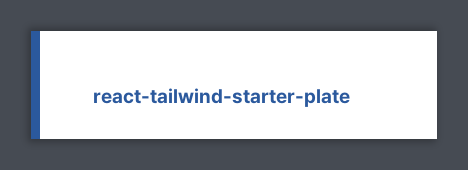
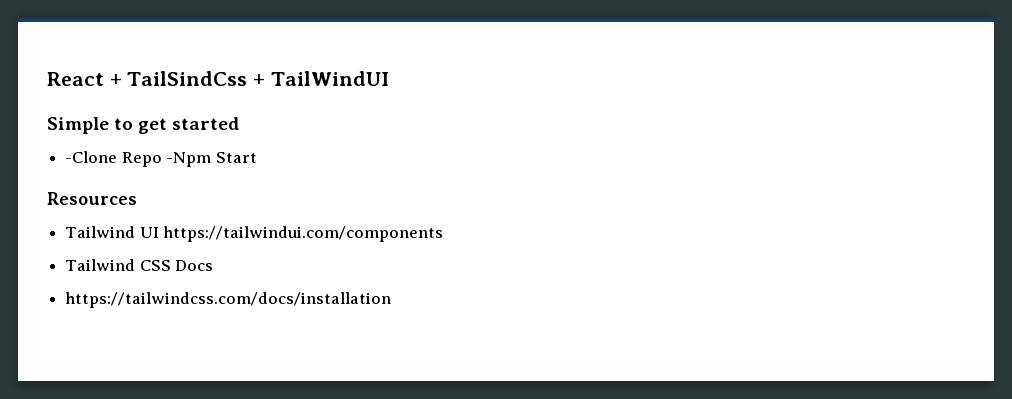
[93,88,350,107] react-tailwind-starter-plate -> [47,71,389,86] [47,117,240,134] [65,151,257,167] [47,192,137,205] [65,226,444,242] [65,259,214,271] [65,292,392,308] React + TailSindCss + TailWindUI // Simple to get started // -Clone Repo -Npm Start // Resources // Tailwind UI https://tailwindui.com/components // Tailwind CSS Docs // https://tailwindcss.com/docs/installation

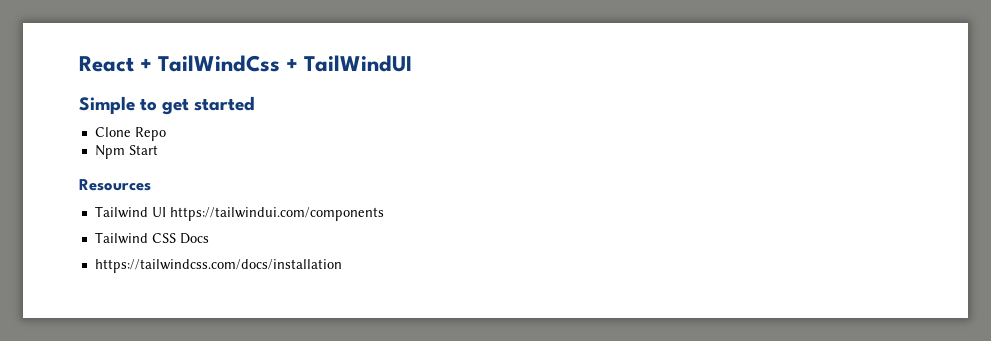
[127,71,248,86] TailSindCss -> [158,55,281,72] TailWindCss
[65,151,118,163] -Clone -> [94,127,131,137] Clone
[166,152,212,167] -Npm -> [94,145,125,159] // Npm

